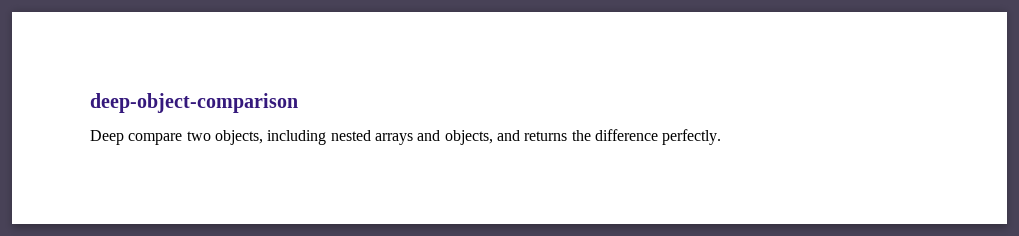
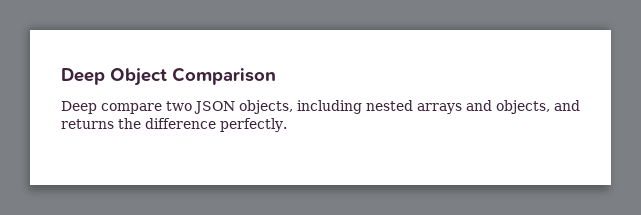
[90,93,298,113] deep-object-comparison -> [61,67,276,86] Deep Object Comparison
(211, 136) none -> [194,101,235,114] JSON

